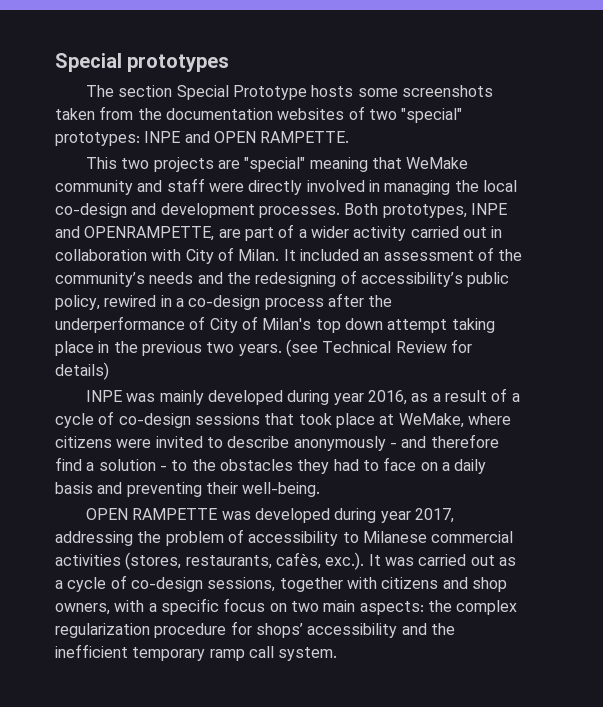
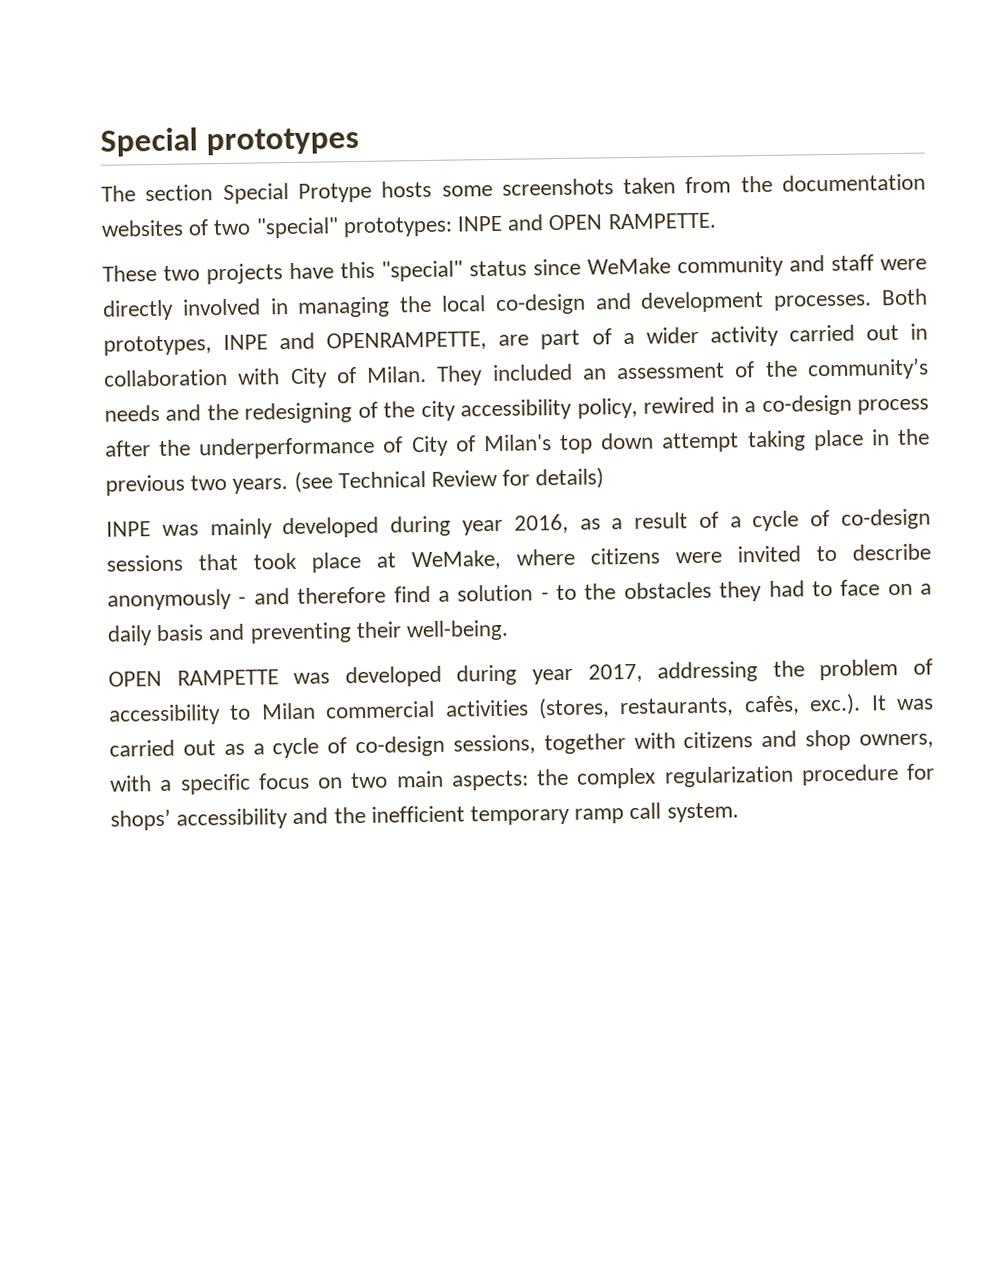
[233,85,308,100] Prototype -> [297,182,372,203] Protype
[86,157,118,169] This -> [102,264,157,282] These
[218,157,403,172] are "special" meaning that -> [289,258,581,282] have this "special" status since
[283,249,296,261] It -> [436,365,484,386] They
[360,272,510,287] accessibility’s public -> [383,398,573,422] the city accessibility
[362,531,427,543] Milanese -> [260,702,316,720] Milan

